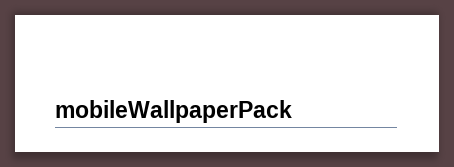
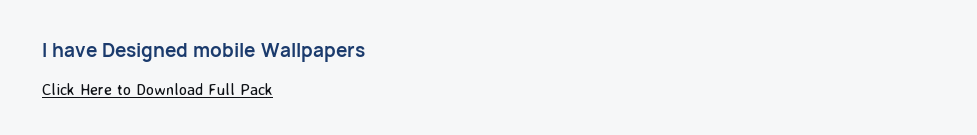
[55,100,292,123] mobileWallpaperPack -> [42,43,365,62] [42,83,273,95] I have Designed mobile Wallpapers // Click Here to Download Full Pack

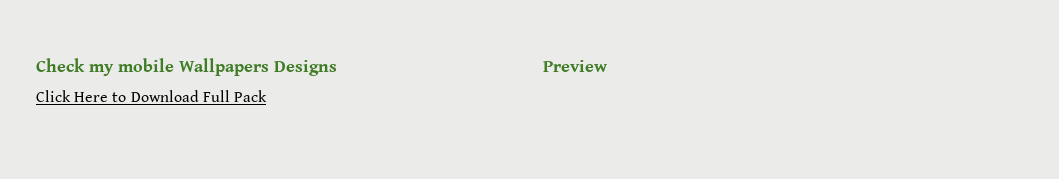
[42,43,189,62] I have Designed -> [36,58,114,76] Check my
(365, 52) none -> [274,60,337,76] Designs
(273, 89) none -> [543,60,607,72] // Preview

